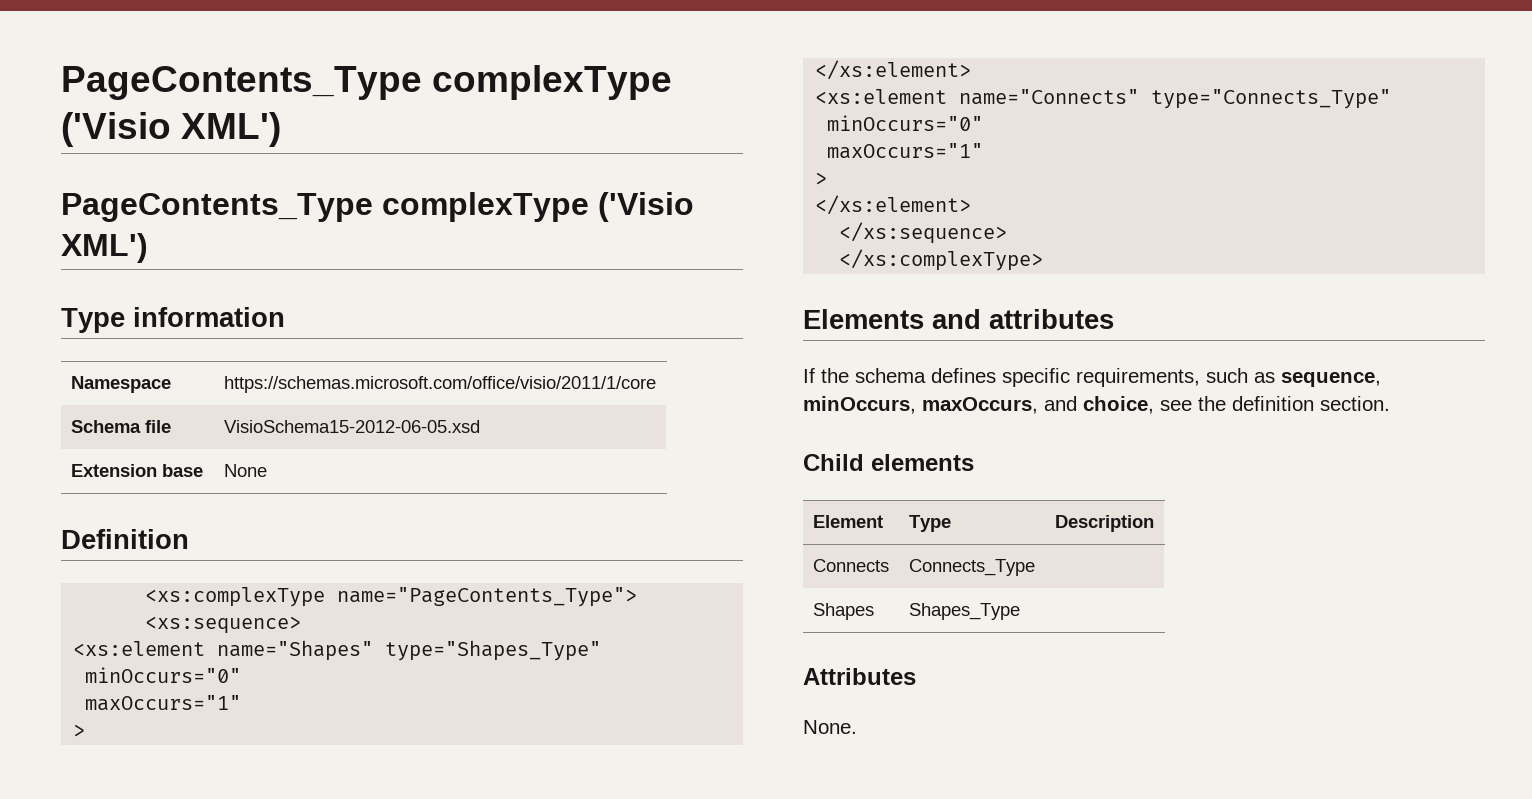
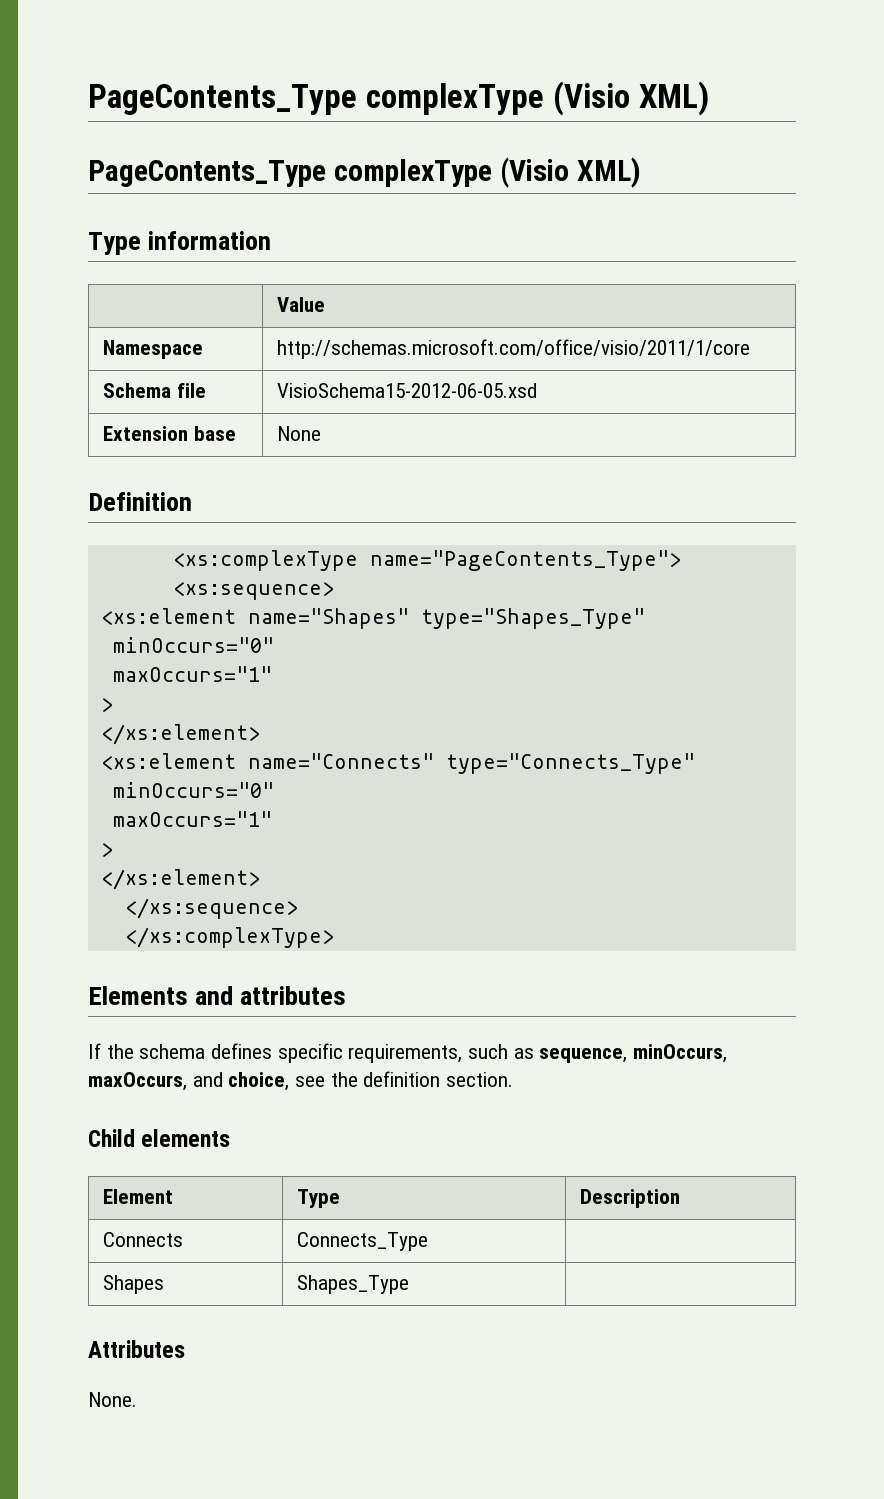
[61,65,672,100] [61,112,281,147] [61,192,694,222] [61,233,148,263] PageContents_Type complexType ('Visio XML') // PageContents_Type complexType ('Visio XML') -> [88,81,709,116] [88,157,641,188] PageContents_Type complexType (Visio XML) // PageContents_Type complexType (Visio XML)
(285, 317) none -> [276,297,325,312] // | Value
[223,376,656,393] https://schemas.microsoft.com/office/visio/2011/1/core -> [276,339,750,359] http://schemas.microsoft.com/office/visio/2011/1/core

